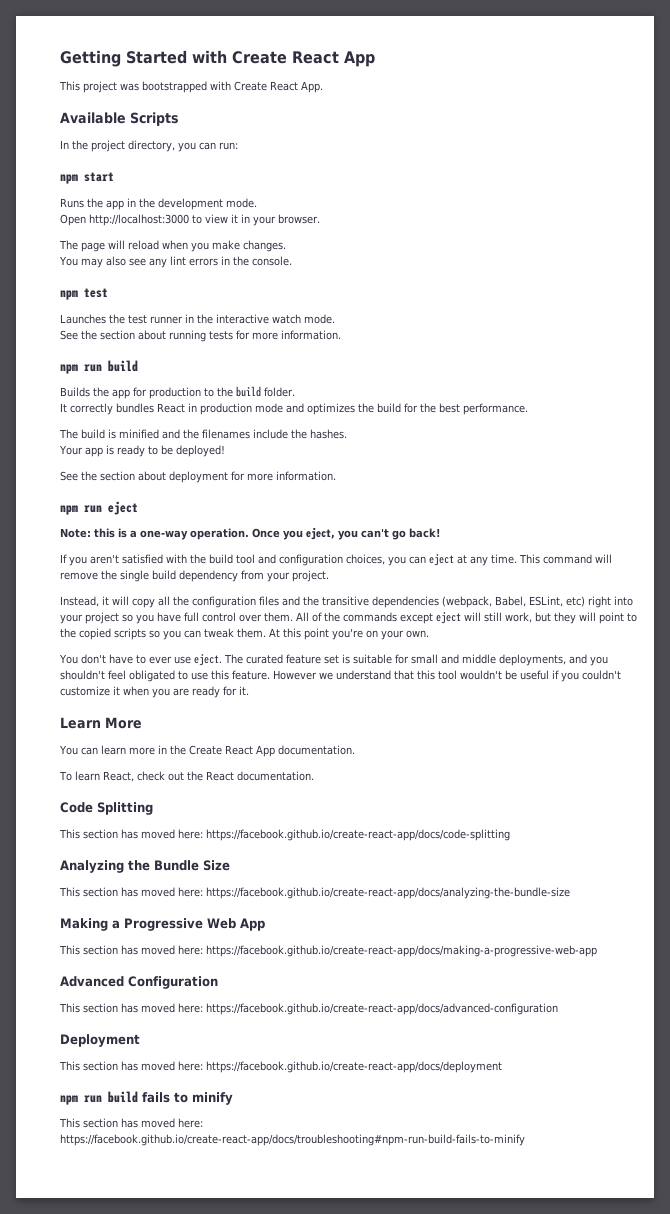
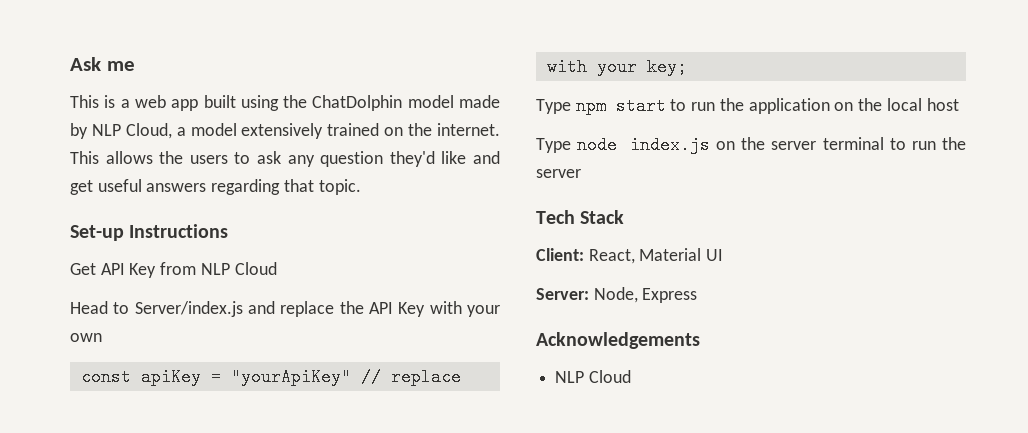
[60,50,375,67] [59,81,323,93] [60,112,179,126] [60,140,238,152] [60,172,114,184] [60,198,257,210] [60,214,320,226] [59,240,286,252] [59,256,292,268] [60,288,108,300] [60,314,335,324] [60,330,341,342] [60,360,138,374] [60,386,295,399] [60,403,528,415] [59,429,347,439] [59,445,225,457] [60,471,336,483] [60,501,138,515] [60,527,441,540] [60,554,612,566] [60,570,329,582] [60,596,633,608] [60,612,637,624] [60,628,429,640] [59,654,608,666] [60,670,621,682] [60,686,249,698] [60,717,142,729] [59,745,355,757] [59,771,314,782] [60,802,153,815] [59,829,510,841] [60,860,230,873] [59,887,570,899] [60,918,265,931] [59,945,597,957] [60,976,218,989] [59,1003,558,1015] [60,1034,140,1047] [59,1061,502,1073] [60,1091,233,1105] [59,1118,203,1128] [60,1134,525,1146] Getting Started with Create React App // This project was bootstrapped with Create React App. // Available Scripts // In the project directory, you can run: // npm start // Runs the app in the development mode. // Open http://localhost:3000 to view it in your browser. // The page will reload when you make changes. // You may also see any lint errors in the console. // npm test // Launches the test runner in the interactive watch mode. // See the section about running tests for more information. // npm run build // Builds the app for production to the build folder. // It correctly bundles React in production mode and optimizes the build for the best performance. // The build is minified and the filenames include the hashes. // Your app is ready to be deployed! // See the section about deployment for more information. // npm run eject // Note: this is a one-way operation. Once you eject, you can't go back! // If you aren't satisfied with the build tool and configuration choices, you can eject at any time. This command will remove the single build dependency from your project. // Instead, it will copy all the configuration files and the transitive dependencies (webpack, Babel, ESLint, etc) right into your project so you have full control over them. All of the commands except eject will still work, but they will point to the copied scripts so you can tweak them. At this point you're on your own. // You don't have to ever use eject. The curated feature set is suitable for small and middle deployments, and you shouldn't feel obligated to use this feature. However we understand that this tool wouldn't be useful if you couldn't customize it when you are ready for it. // Learn More // You can learn more in the Create React App documentation. // To learn React, check out the React documentation. // Code Splitting // This section has moved here: https://facebook.github.io/create-react-app/docs/code-splitting // Analyzing the Bundle Size // This section has moved here: https://facebook.github.io/create-react-app/docs/analyzing-the-bundle-size // Making a Progressive Web App // This section has moved here: https://facebook.github.io/create-react-app/docs/making-a-progressive-web-app // Advanced Configuration // This section has moved here: https://facebook.github.io/create-react-app/docs/advanced-configuration // Deployment // This section has moved here: https://facebook.github.io/create-react-app/docs/deployment // npm run build fails to minify // This section has moved here: https://facebook.github.io/create-react-app/docs/troubleshooting#npm-run-build-fails-to-minify -> [70,57,135,71] [70,95,501,111] [70,123,501,139] [70,151,500,167] [70,179,361,195] [70,224,229,241] [70,262,277,278] [70,301,500,317] [70,333,102,342] [80,368,461,386] [546,58,687,76] [536,97,959,115] [536,136,967,154] [536,169,581,178] [536,210,625,224] [536,248,724,264] [536,287,698,303] [536,332,700,349] [555,370,631,383] Ask me // This is a web app built using the ChatDolphin model made by NLP Cloud, a model extensively trained on the internet. This allows the users to ask any question they'd like and get useful answers regarding that topic. // Set-up Instructions // Get API Key from NLP Cloud // Head to Server/index.js and replace the API Key with your own // const apiKey = "yourApiKey" // replace with your key; // Type npm start to run the application on the local host // Type node index.js on the server terminal to run the server // Tech Stack // Client: React, Material UI // Server: Node, Express // Acknowledgements // NLP Cloud

